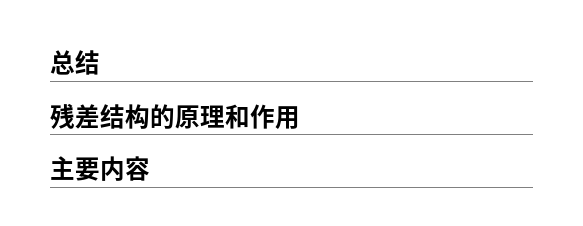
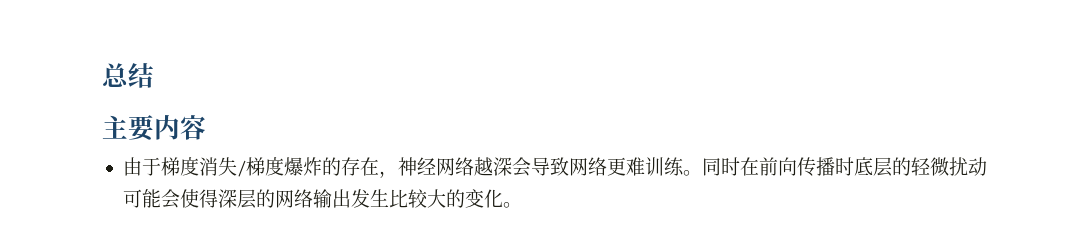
[50,103,300,129] [50,156,150,181] 残差结构的原理和作用 // 主要内容 -> [102,115,206,141] [122,157,987,178] [122,189,522,209] 主要内容 // 由于梯度消失/梯度爆炸的存在，神经网络越深会导致网络更难训练。同时在前向传播时底层的轻微扰动可能会使得深层的网络输出发生比较大的变化。

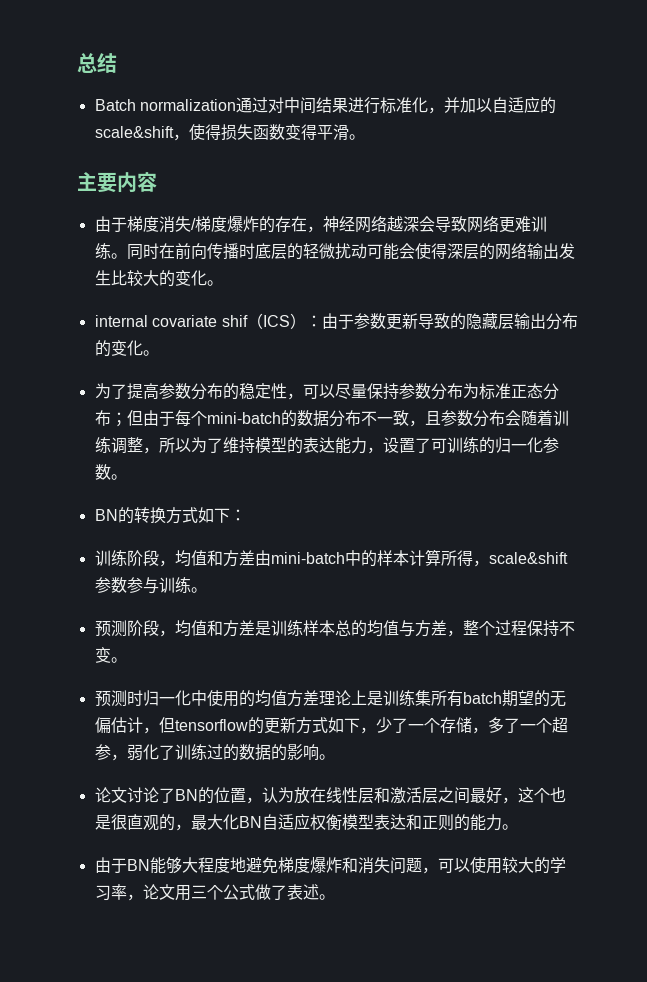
(154, 75) none -> [94,96,556,114] [94,124,365,141] // Batch normalization通过对中间结果进行标准化，并加以自适应的scale&shift，使得损失函数变得平滑。
(522, 205) none -> [94,313,578,330] [94,340,159,357] [94,383,559,400] [94,410,569,427] [94,437,559,454] [94,464,127,480] [94,507,246,524] [94,549,568,567] [94,577,207,594] [94,620,575,637] [94,647,127,663] [94,690,566,707] [94,717,568,734] [94,744,335,761] [94,787,566,804] [94,813,518,831] [94,857,566,874] [94,884,335,901] // internal covariate shif（ICS）：由于参数更新导致的隐藏层输出分布的变化。 // 为了提高参数分布的稳定性，可以尽量保持参数分布为标准正态分布；但由于每个mini-batch的数据分布不一致，且参数分布会随着训练调整，所以为了维持模型的表达能力，设置了可训练的归一化参数。 // BN的转换方式如下： // 训练阶段，均值和方差由mini-batch中的样本计算所得，scale&shift参数参与训练。 // 预测阶段，均值和方差是训练样本总的均值与方差，整个过程保持不变。 // 预测时归一化中使用的均值方差理论上是训练集所有batch期望的无偏估计，但tensorflow的更新方式如下，少了一个存储，多了一个超参，弱化了训练过的数据的影响。 // 论文讨论了BN的位置，认为放在线性层和激活层之间最好，这个也是很直观的，最大化BN自适应权衡模型表达和正则的能力。 // 由于BN能够大程度地避免梯度爆炸和消失问题，可以使用较大的学习率，论文用三个公式做了表述。

